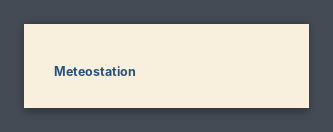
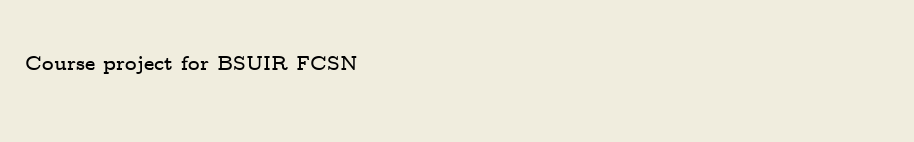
[54,66,136,76] Meteostation -> [25,56,358,74] Course project for BSUIR FCSN

